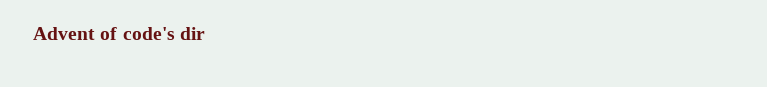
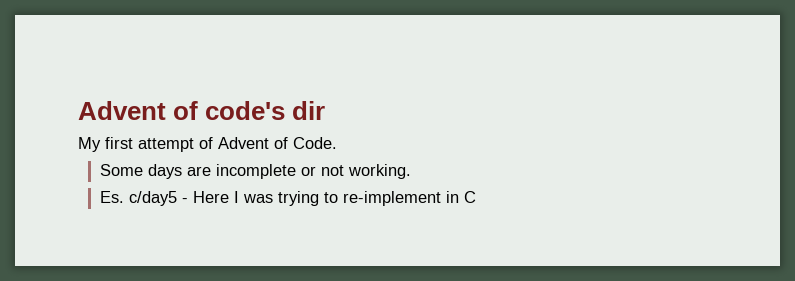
(205, 33) none -> [78,137,337,152] [99,164,411,179] [99,191,476,206] // My first attempt of Advent of Code. // Some days are incomplete or not working. // Es. c/day5 - Here I was trying to re-implement in C

